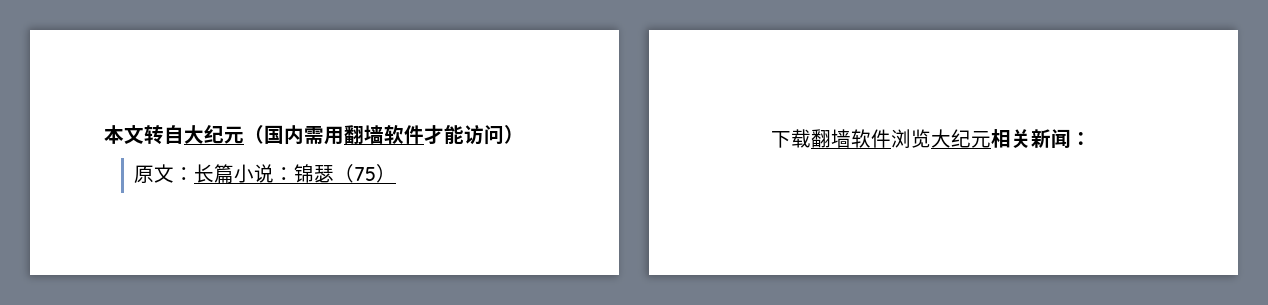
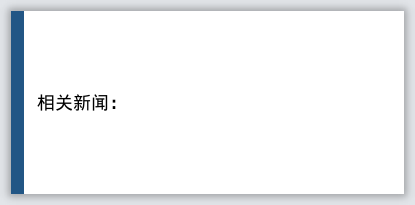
[104,124,524,145] [134,164,397,184] [771,129,992,148] 本文转自大纪元（国内需用翻墙软件才能访问） // 原文：长篇小说：锦瑟（75） // 下载翻墙软件浏览大纪元 -> (37, 102) none

